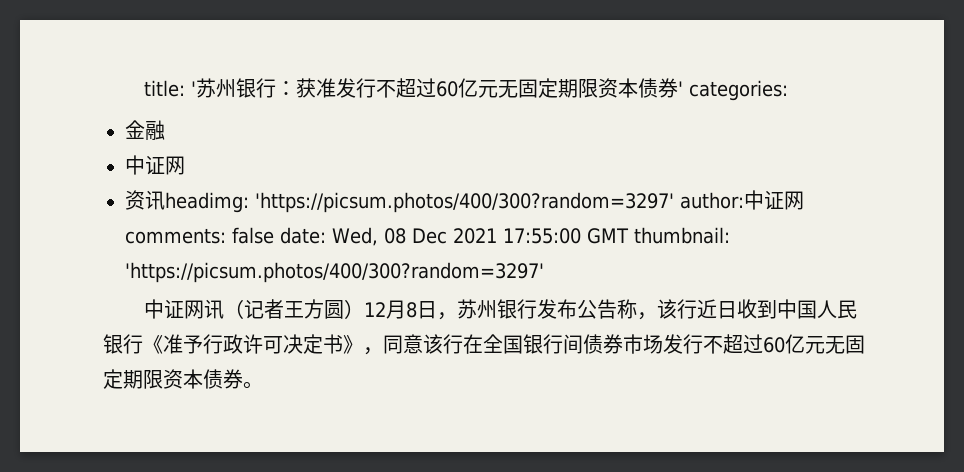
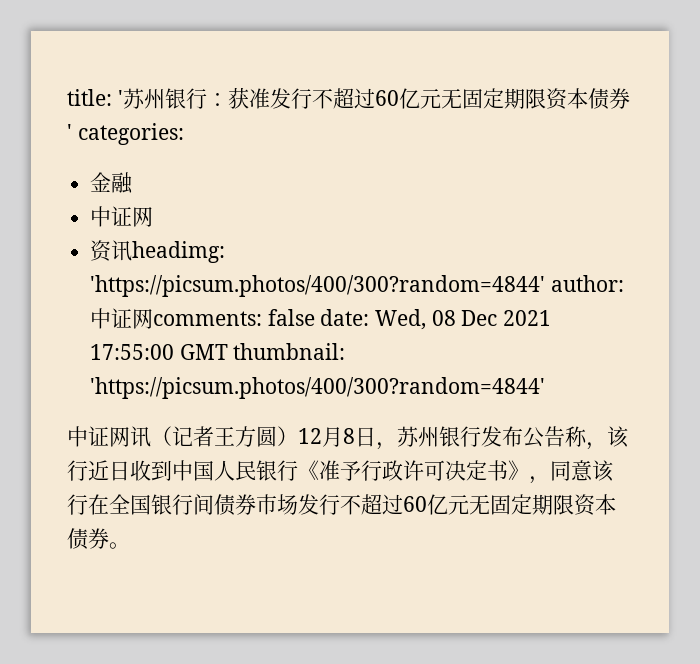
[255,192,674,213] 'https://picsum.photos/400/300?random=3297' -> [90,275,546,297] 'https://picsum.photos/400/300?random=4844'
[125,262,544,283] 'https://picsum.photos/400/300?random=3297' -> [90,377,546,399] 'https://picsum.photos/400/300?random=4844'

